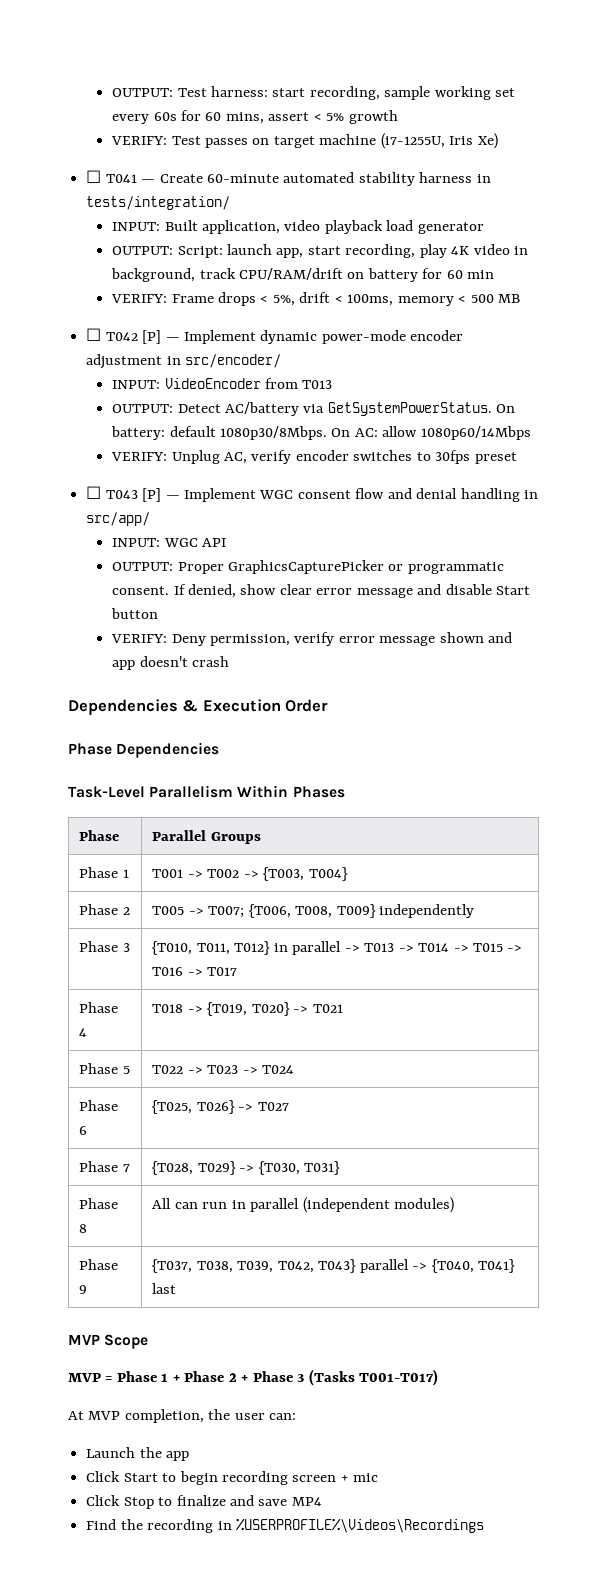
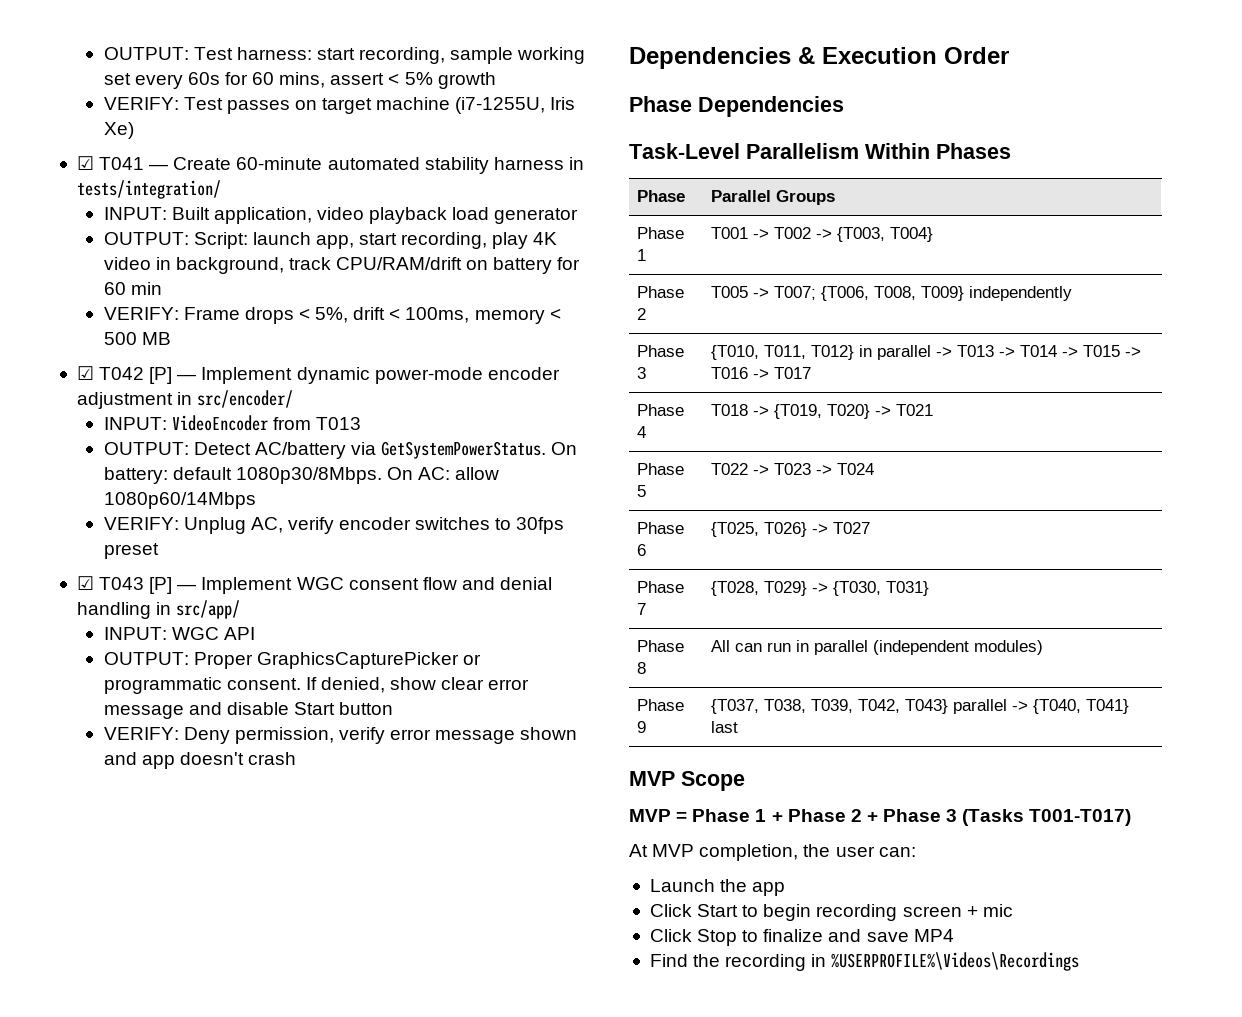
[86,170,102,183] ☐ -> [76,156,94,170] ☑
[86,328,102,341] ☐ -> [76,366,94,380] ☑
[86,486,102,499] ☐ -> [76,576,94,590] ☑

